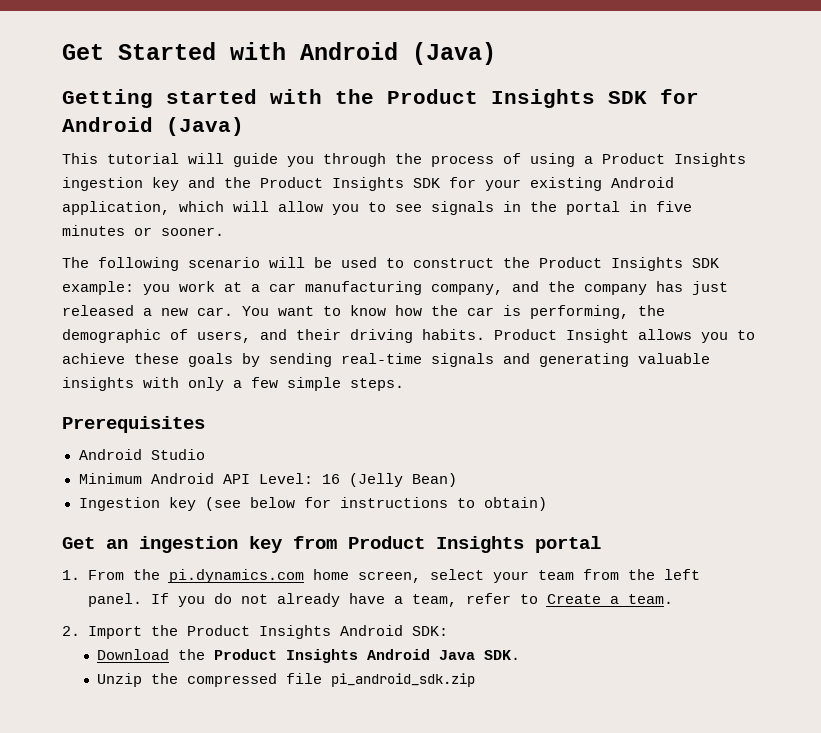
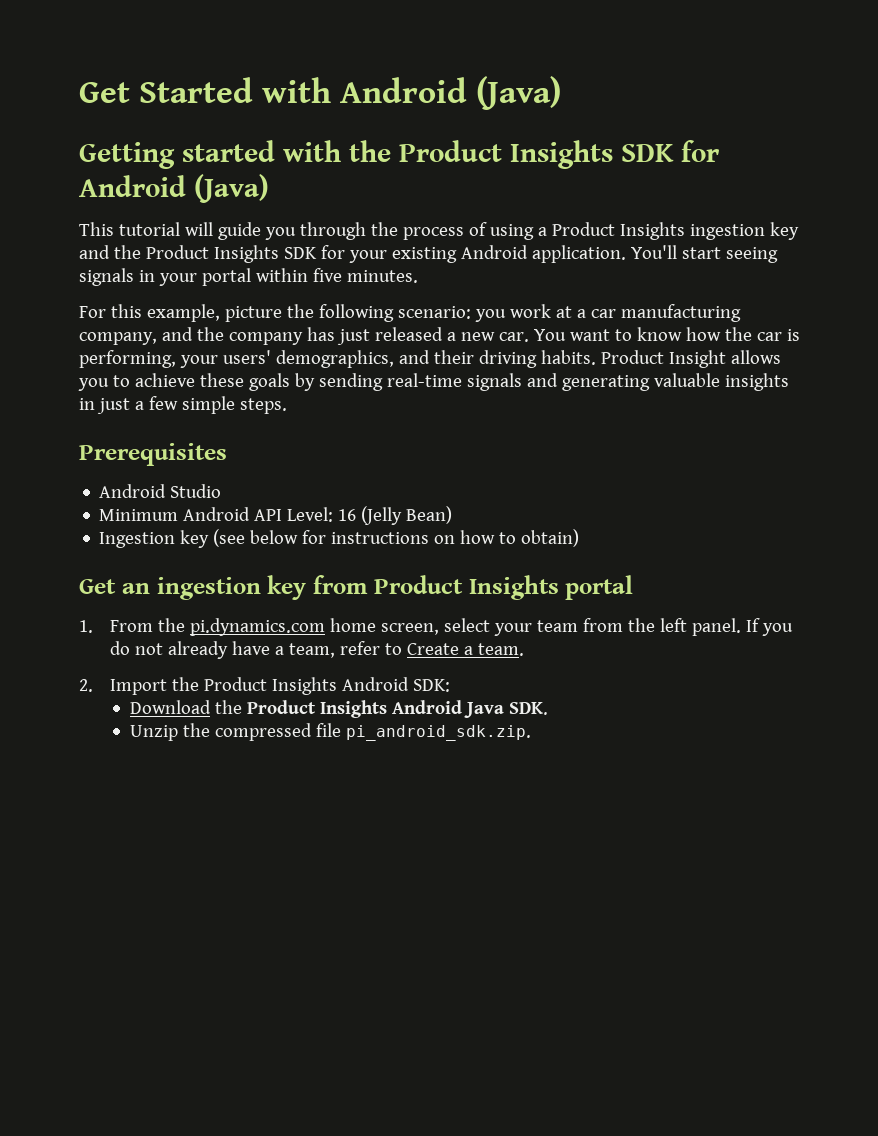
[62,201,692,215] [62,225,224,236] [62,257,719,271] [62,281,134,295] application, which will allow you to see signals in the portal in five minutes or sooner. // The following scenario will be used to construct the Product Insights SDK example: -> [531,245,778,263] [79,268,418,286] [79,304,471,322] application. You'll start seeing signals in your portal within five minutes. // For this example, picture the following scenario:
[638,305,665,316] [62,329,251,343] the demographic of users, -> [179,350,394,368] your users' demographics,
[143,377,224,391] with only -> [79,398,130,414] in just
(448, 502) none -> [434,530,496,544] on how
[331,673,476,687] pi_android_sdk.zip -> [345,725,531,741] pi_android_sdk.zip.

